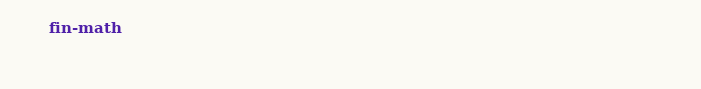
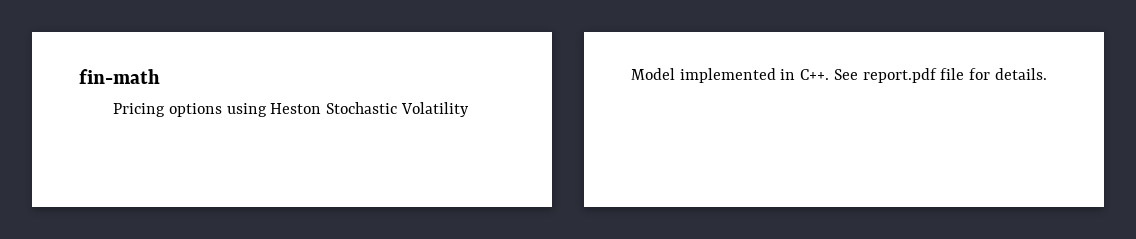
(122, 27) none -> [113,102,469,117] [631,68,1047,83] // Pricing options using Heston Stochastic Volatility Model implemented in C++. See report.pdf file for details.

